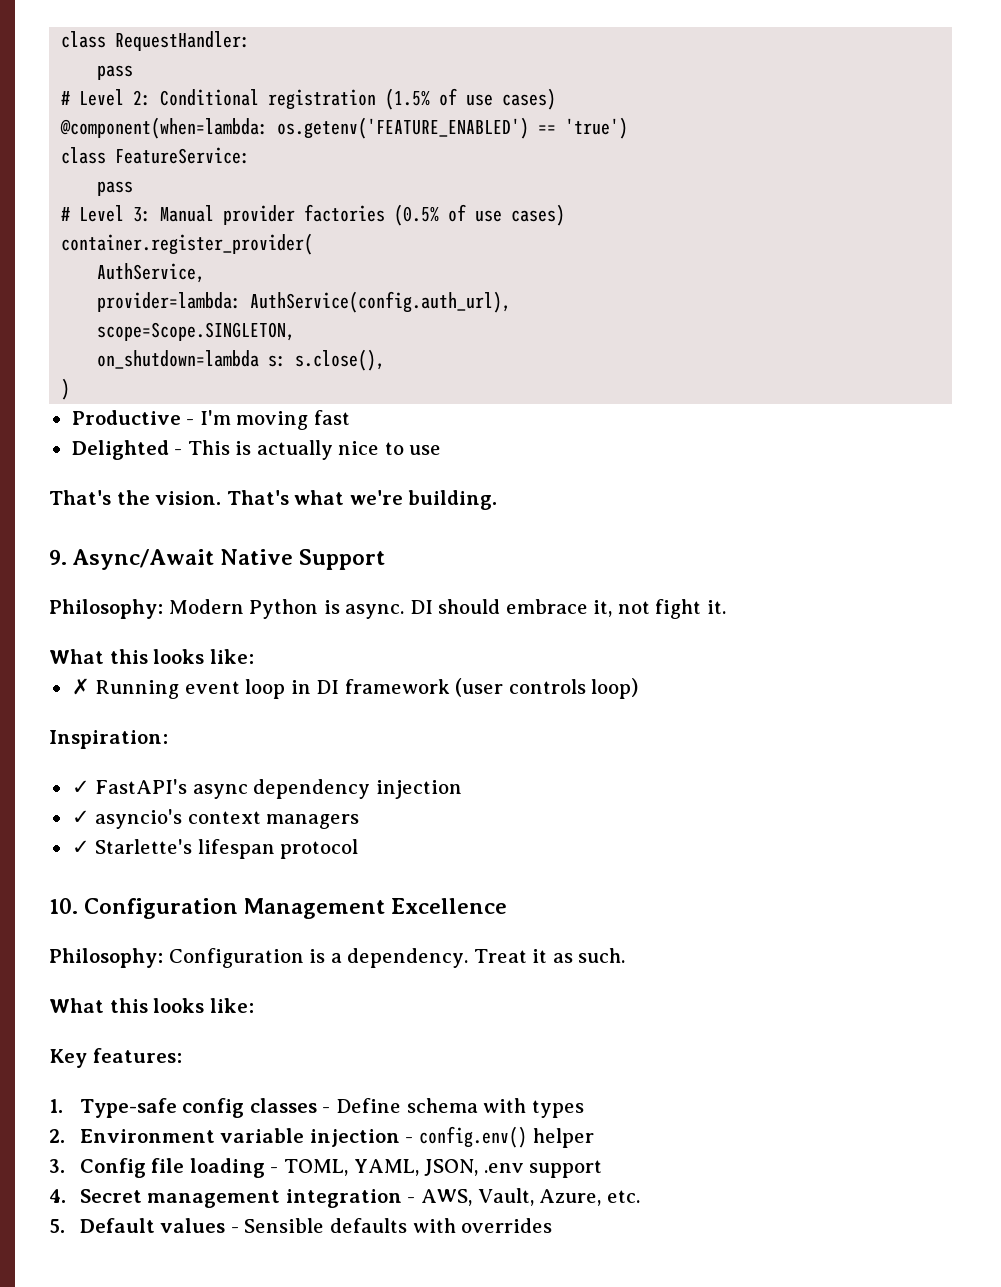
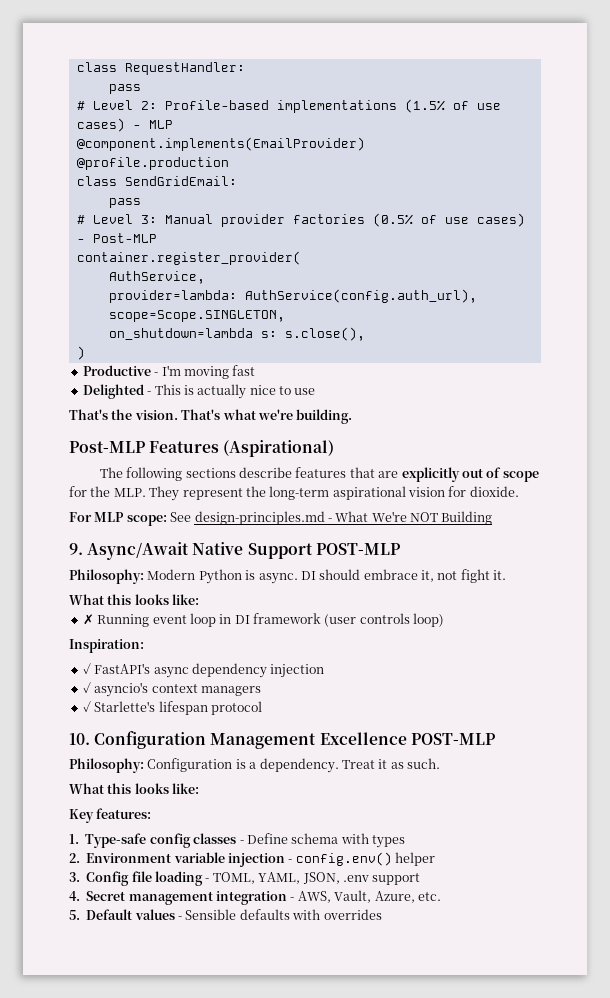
[160,89,377,110] Conditional registration -> [164,100,397,113] Profile-based implementations
[60,117,629,139] [61,147,251,164] // @component(when=lambda: os.getenv('FEATURE_ENABLED') == 'true') // class FeatureService: -> [132,120,173,129] [76,137,365,151] [76,157,229,170] [76,176,237,186] - MLP // @component.implements(EmailProvider) // @profile.production // class SendGridEmail:
(566, 215) none -> [76,233,157,243] - Post-MLP
(498, 500) none -> [69,440,335,457] [99,467,539,482] [69,486,519,501] [69,511,493,526] // Post-MLP Features (Aspirational) // The following sections describe features that are explicitly out of scope for the MLP. They represent the long-term aspirational vision for dioxide. // For MLP scope: See design-principles.md - What We're NOT Building
(386, 559) none -> [315,543,400,555] POST-MLP
(508, 906) none -> [410,733,495,745] POST-MLP

